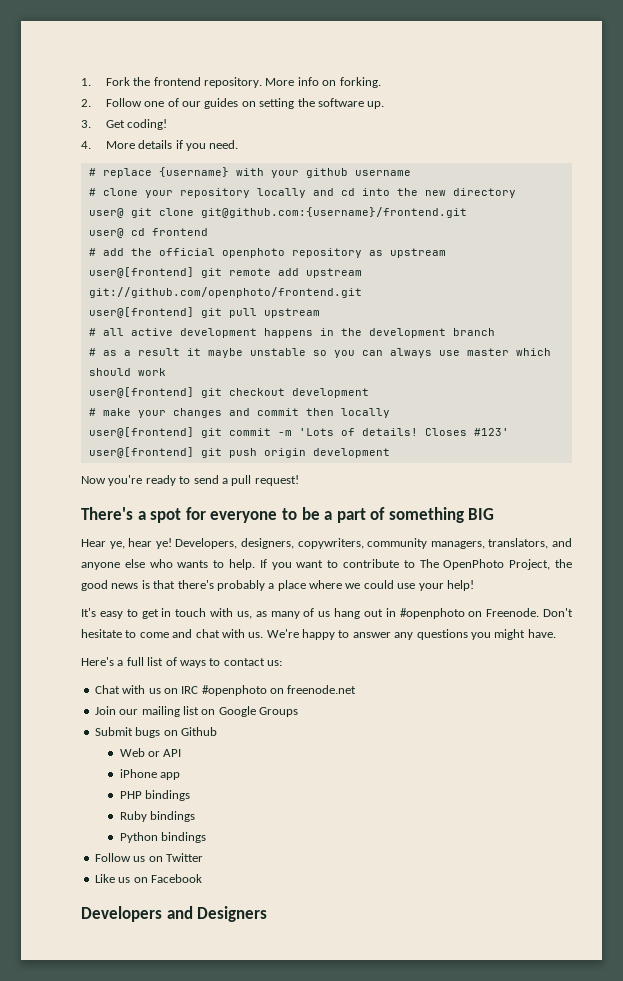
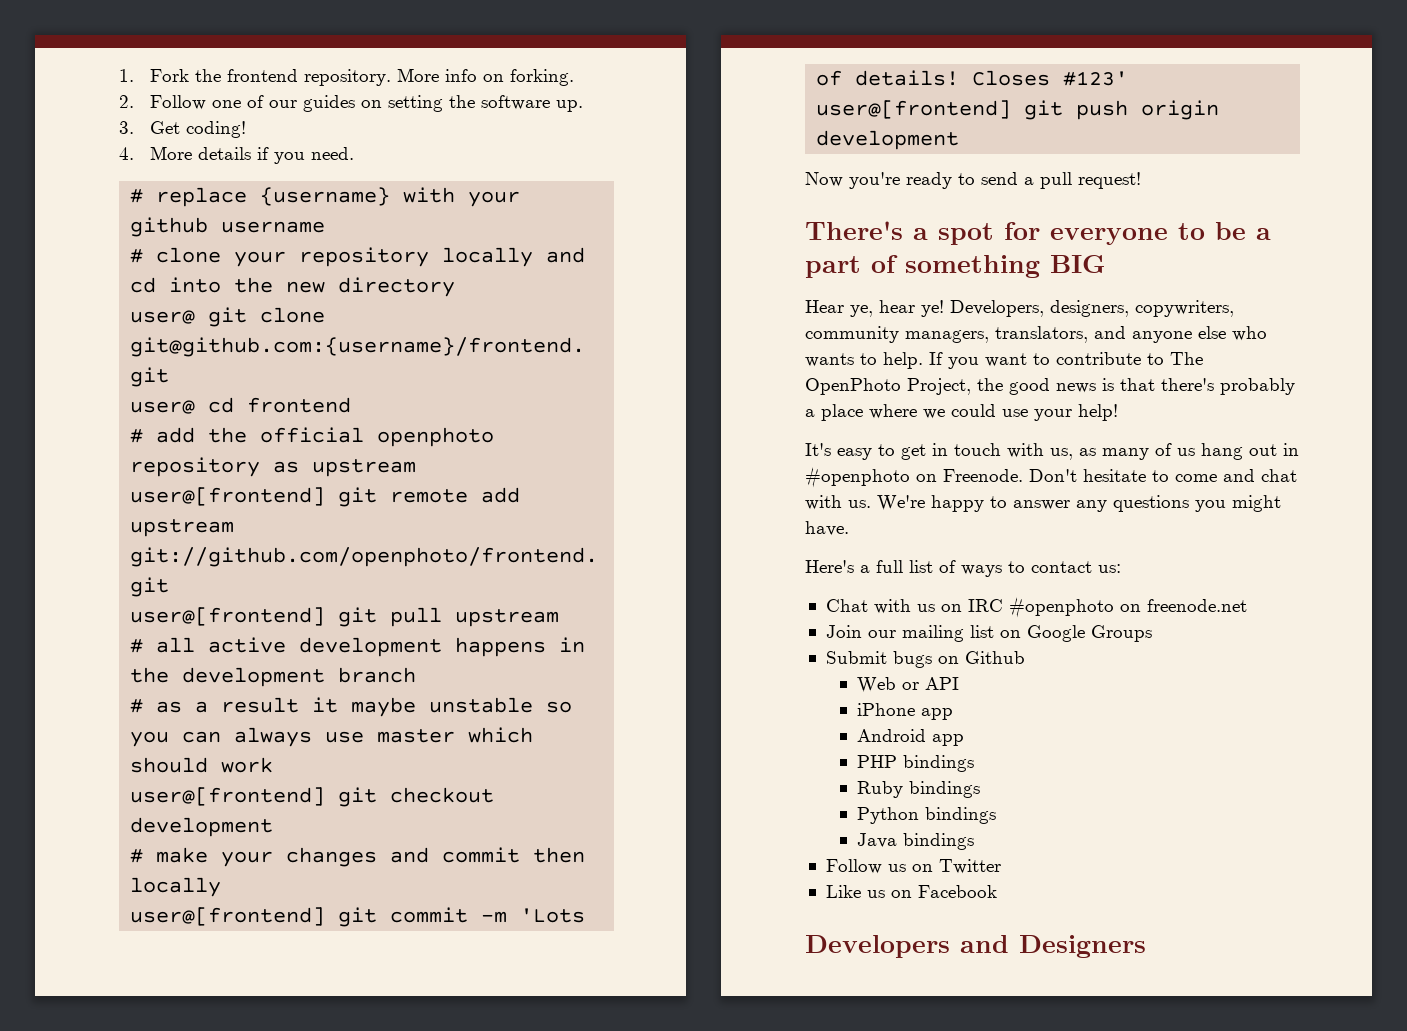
(181, 776) none -> [856,729,964,746] // Android app
(207, 837) none -> [856,833,974,850] // Java bindings

